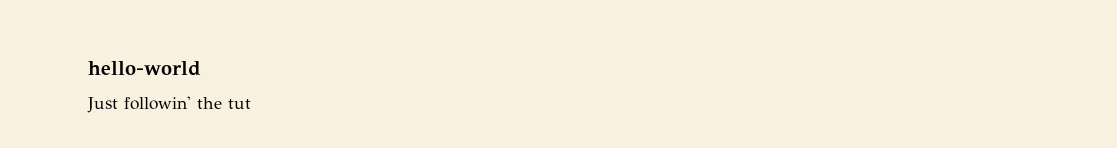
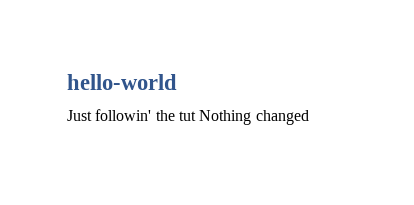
(251, 104) none -> [199,110,309,125] Nothing changed

